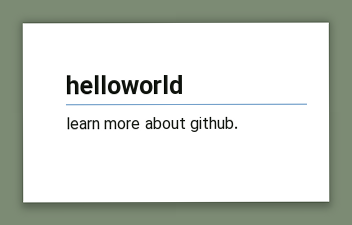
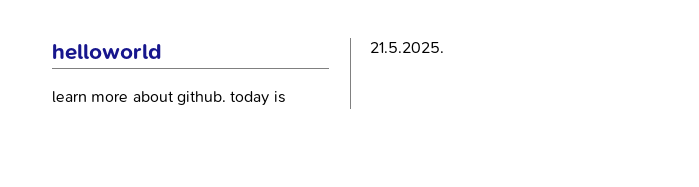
(239, 124) none -> [230,91,286,106] [370,42,444,53] today is 21.5.2025.

